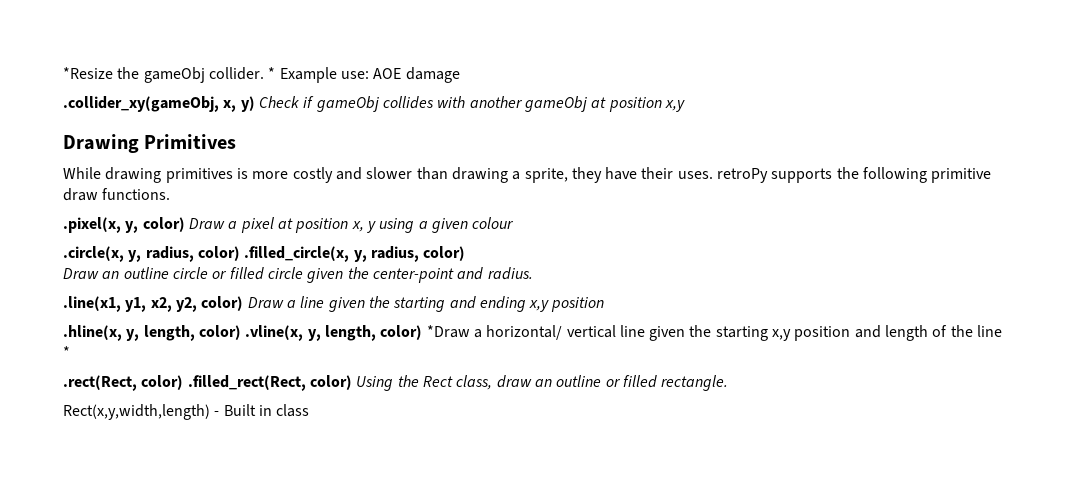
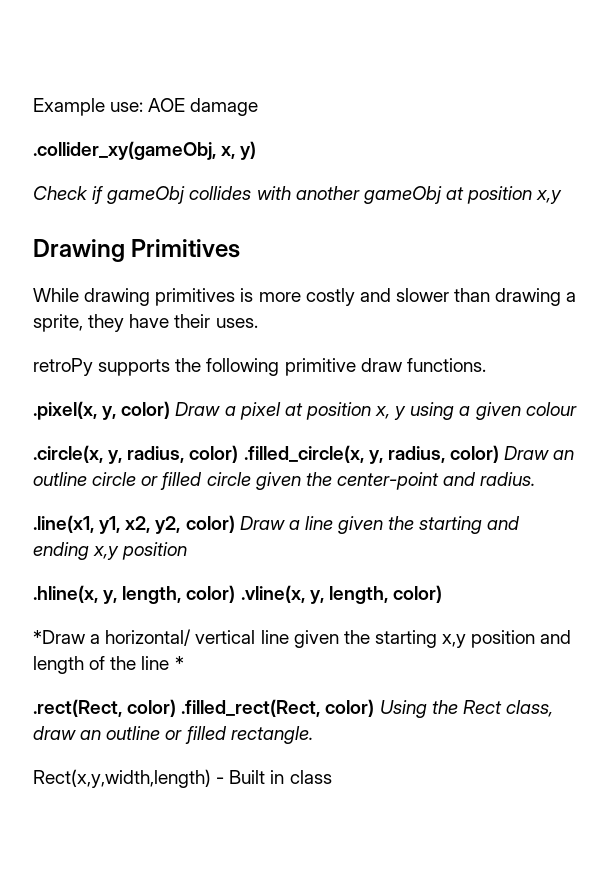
[63,67,276,83] *Resize the gameObj collider. * -> (33, 107) none
(255, 104) none -> (257, 150) //
(713, 175) none -> (258, 323) //
(466, 253) // -> (499, 454) none
(423, 332) none -> (442, 594) //

